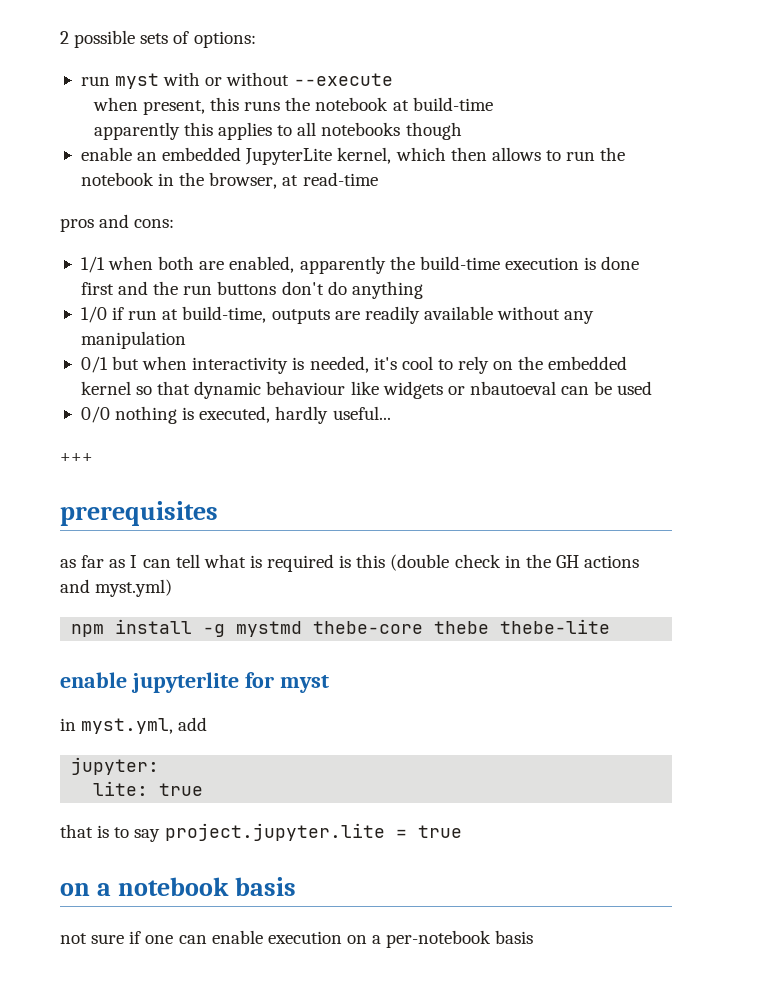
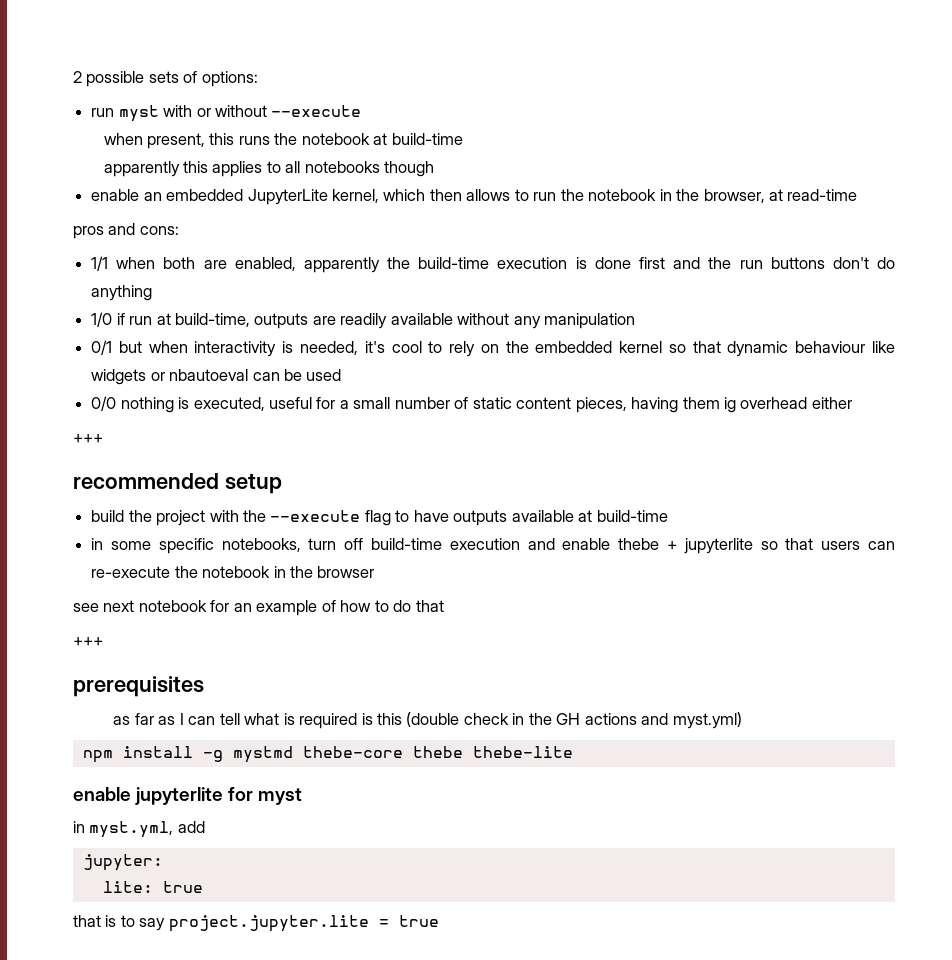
[275,406,391,424] hardly useful... -> [268,397,852,413] [73,434,103,443] [73,473,282,494] [91,510,668,526] [91,538,896,554] [91,566,375,578] [73,600,444,616] useful for a small number of static content pieces, having them ig overhead either // +++ // recommended setup // build the project with the --execute flag to have outputs available at build-time // in some specific notebooks, turn off build-time execution and enable thebe + jupyterlite so that users can re-execute the notebook in the browser // see next notebook for an example of how to do that
[60,877,296,896] [60,930,534,948] // on a notebook basis // not sure if one can enable execution on a per-notebook basis -> (439, 921) none

